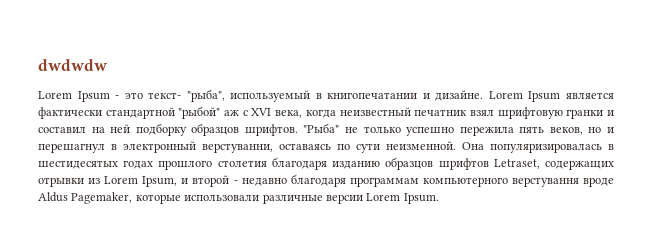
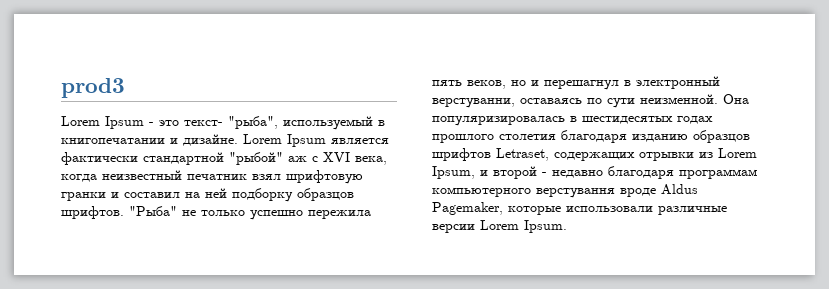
[38,59,108,71] dwdwdw -> [61,78,125,98] prod3

